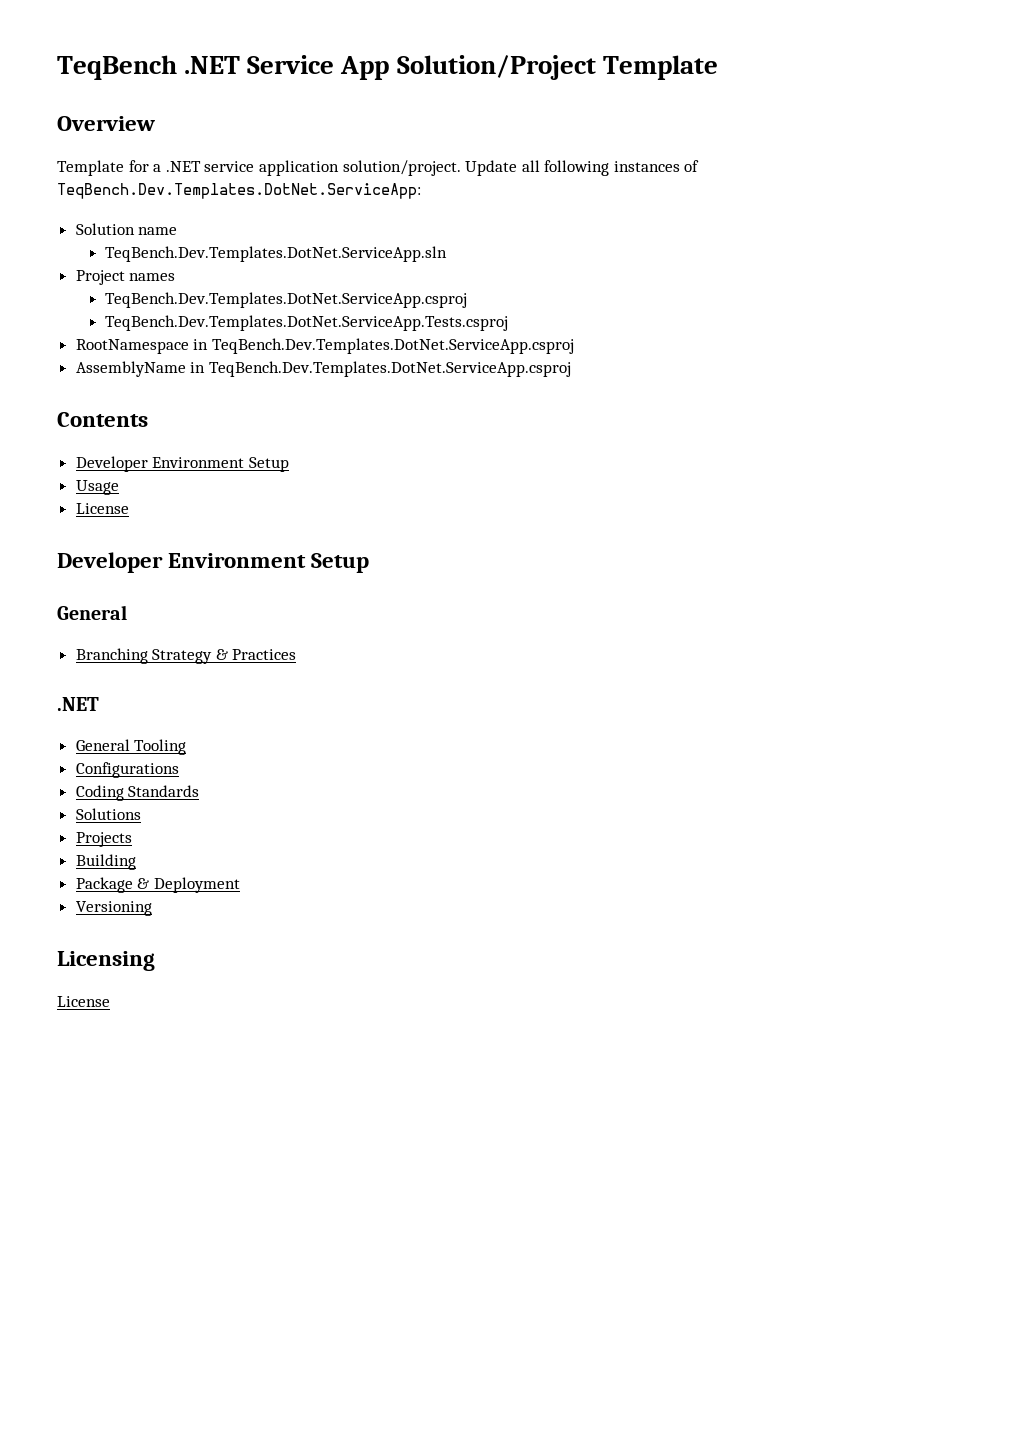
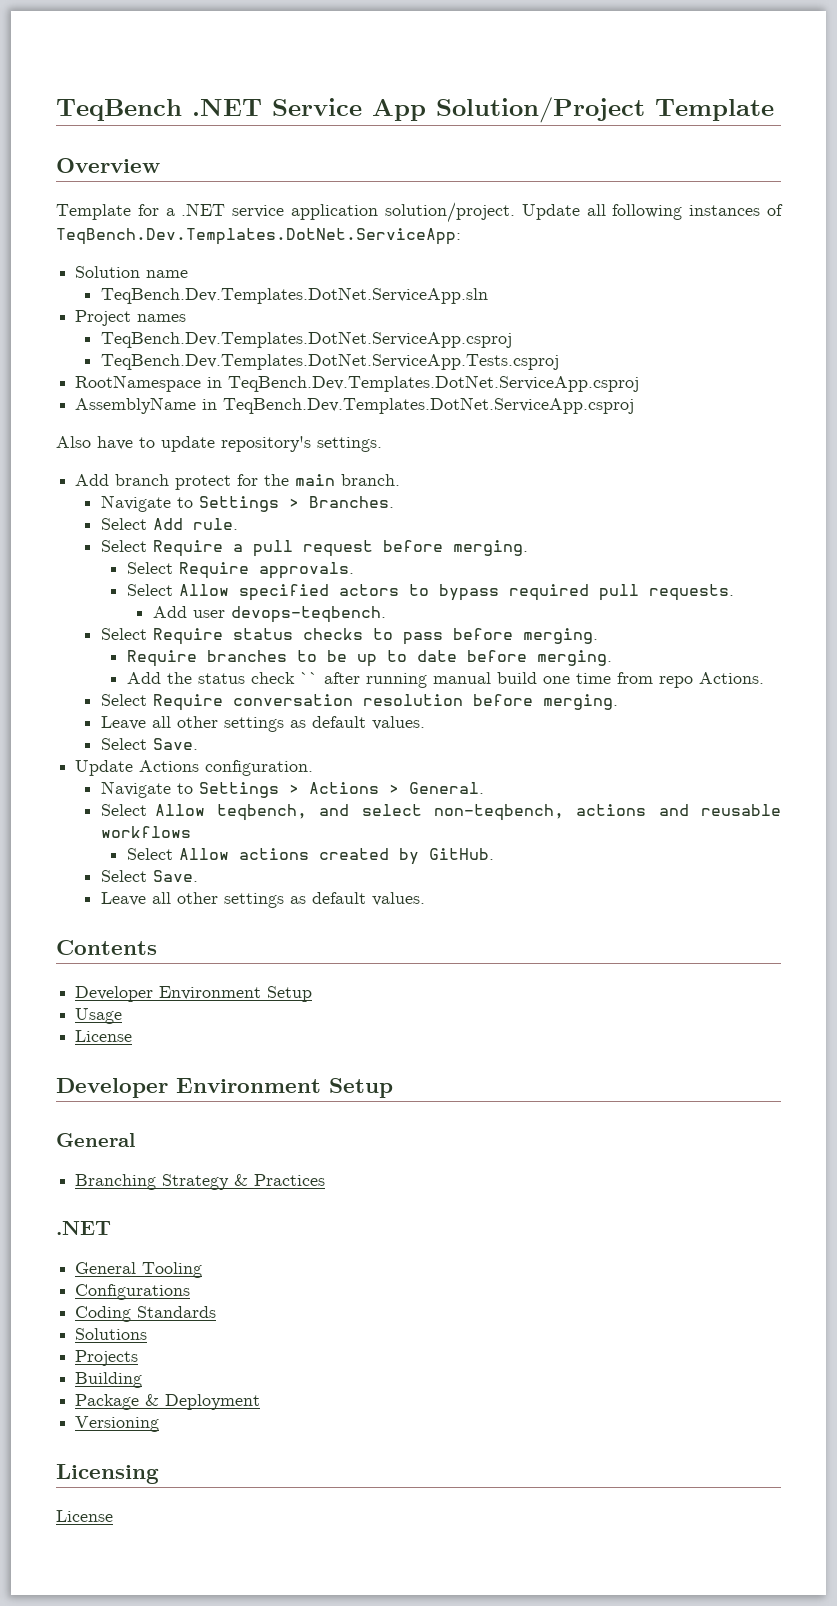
(571, 369) none -> [56,436,382,452] [75,474,401,490] [101,495,395,512] [101,518,239,530] [101,540,529,557] [127,562,355,579] [127,584,735,601] [153,606,387,623] [101,628,599,645] [127,650,613,667] [127,672,765,688] [101,694,619,711] [101,716,426,732] [101,738,199,750] [75,760,314,776] [101,781,485,798] [101,804,781,821] [101,826,192,838] [127,848,495,865] [101,870,199,882] [101,892,426,908] // Also have to update repository's settings. // Add branch protect for the main branch. // Navigate to Settings > Branches. // Select Add rule. // Select Require a pull request before merging. // Select Require approvals. // Select Allow specified actors to bypass required pull requests. // Add user devops-teqbench. // Select Require status checks to pass before merging. // Require branches to be up to date before merging. // Add the status check `` after running manual build one time from repo Actions. // Select Require conversation resolution before merging. // Leave all other settings as default values. // Select Save. // Update Actions configuration. // Navigate to Settings > Actions > General. // Select Allow teqbench, and select non-teqbench, actions and reusable workflows // Select Allow actions created by GitHub. // Select Save. // Leave all other settings as default values.

